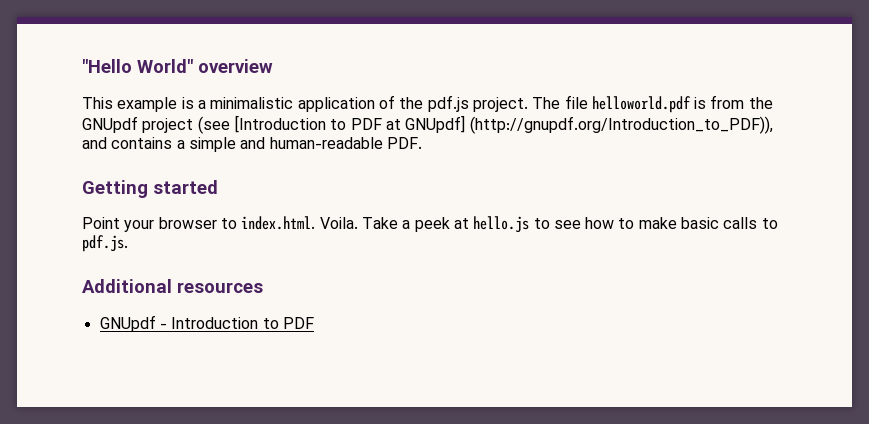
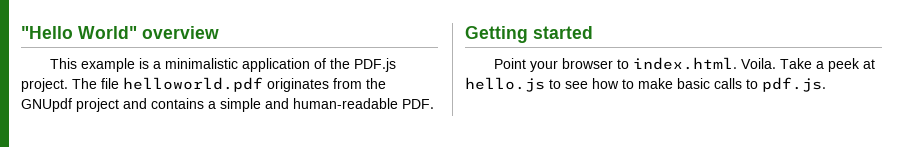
[427,95,469,112] pdf.js -> [354,58,397,72] PDF.js
[694,97,707,109] is -> [267,78,329,92] originates
[197,115,773,134] (see [Introduction to PDF at GNUpdf] (http://gnupdf.org/Introduction_to_PDF)), -> (119, 105) none
[82,279,263,293] [99,315,314,332] // Additional resources // GNUpdf - Introduction to PDF -> (826, 84) none

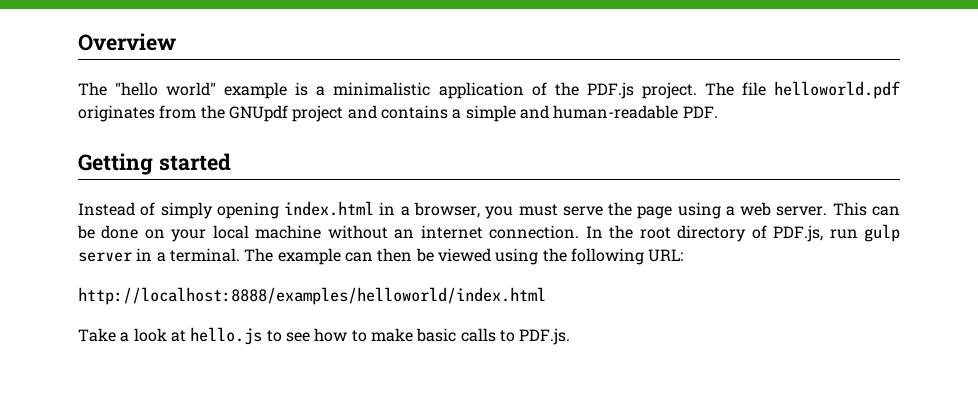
[21,26,219,39] [50,58,78,69] "Hello World" overview // This -> [78,33,176,51] [78,82,217,96] Overview // The "hello world"
[494,57,777,72] Point your browser to index.html. Voila. -> [78,201,901,219] [77,224,901,242] [78,248,684,265] [78,287,546,305] Instead of simply opening index.html in a browser, you must serve the page using a web server. This can be done on your local machine without an internet connection. In the root directory of PDF.js, run gulp server in a terminal. The example can then be viewed using the following URL: // http://localhost:8888/examples/helloworld/index.html //
[828,58,861,72] peek -> [133,328,167,342] look
[762,77,826,92] pdf.js. -> [519,328,571,345] PDF.js.

